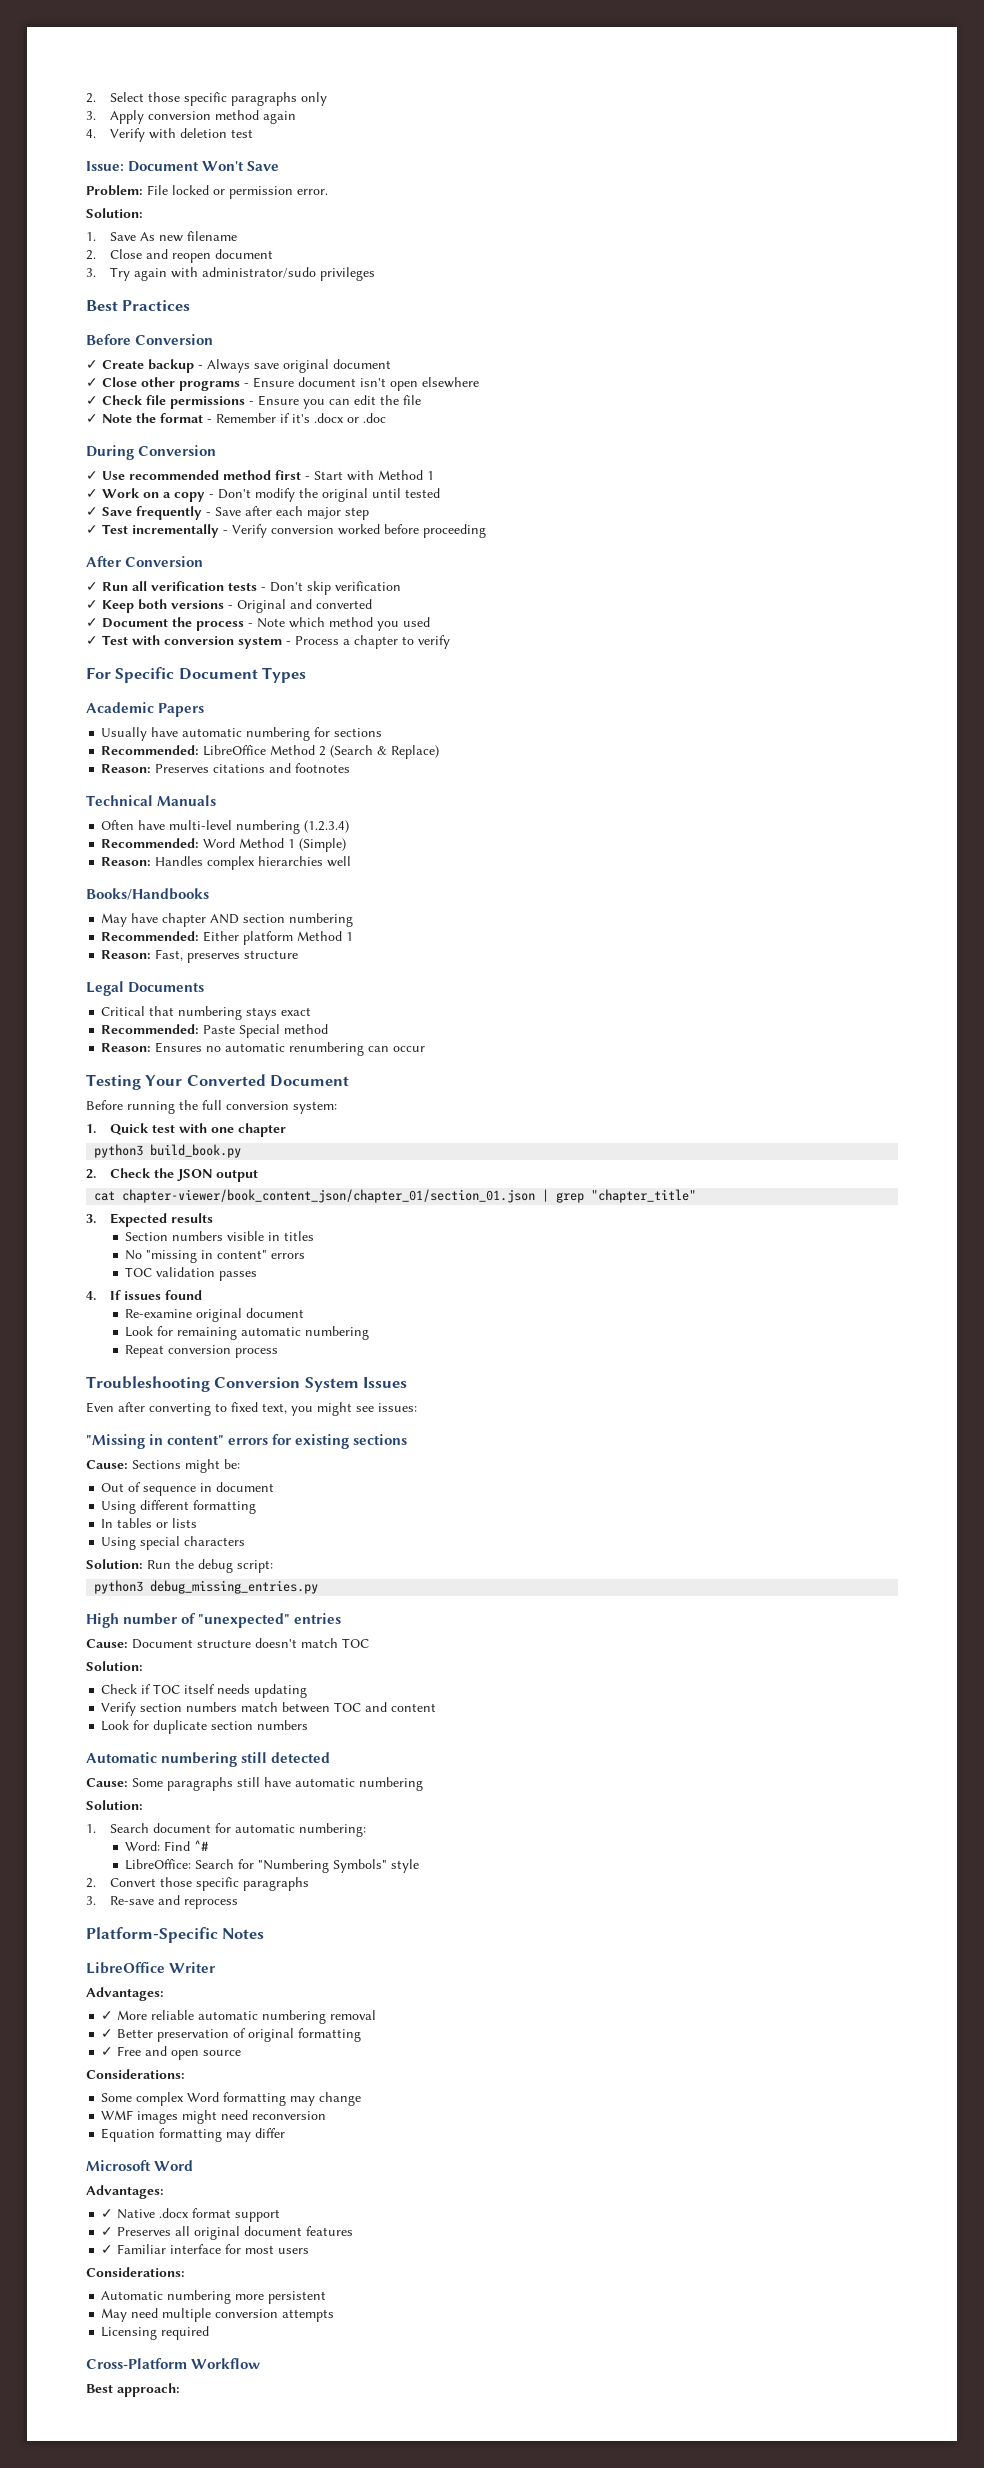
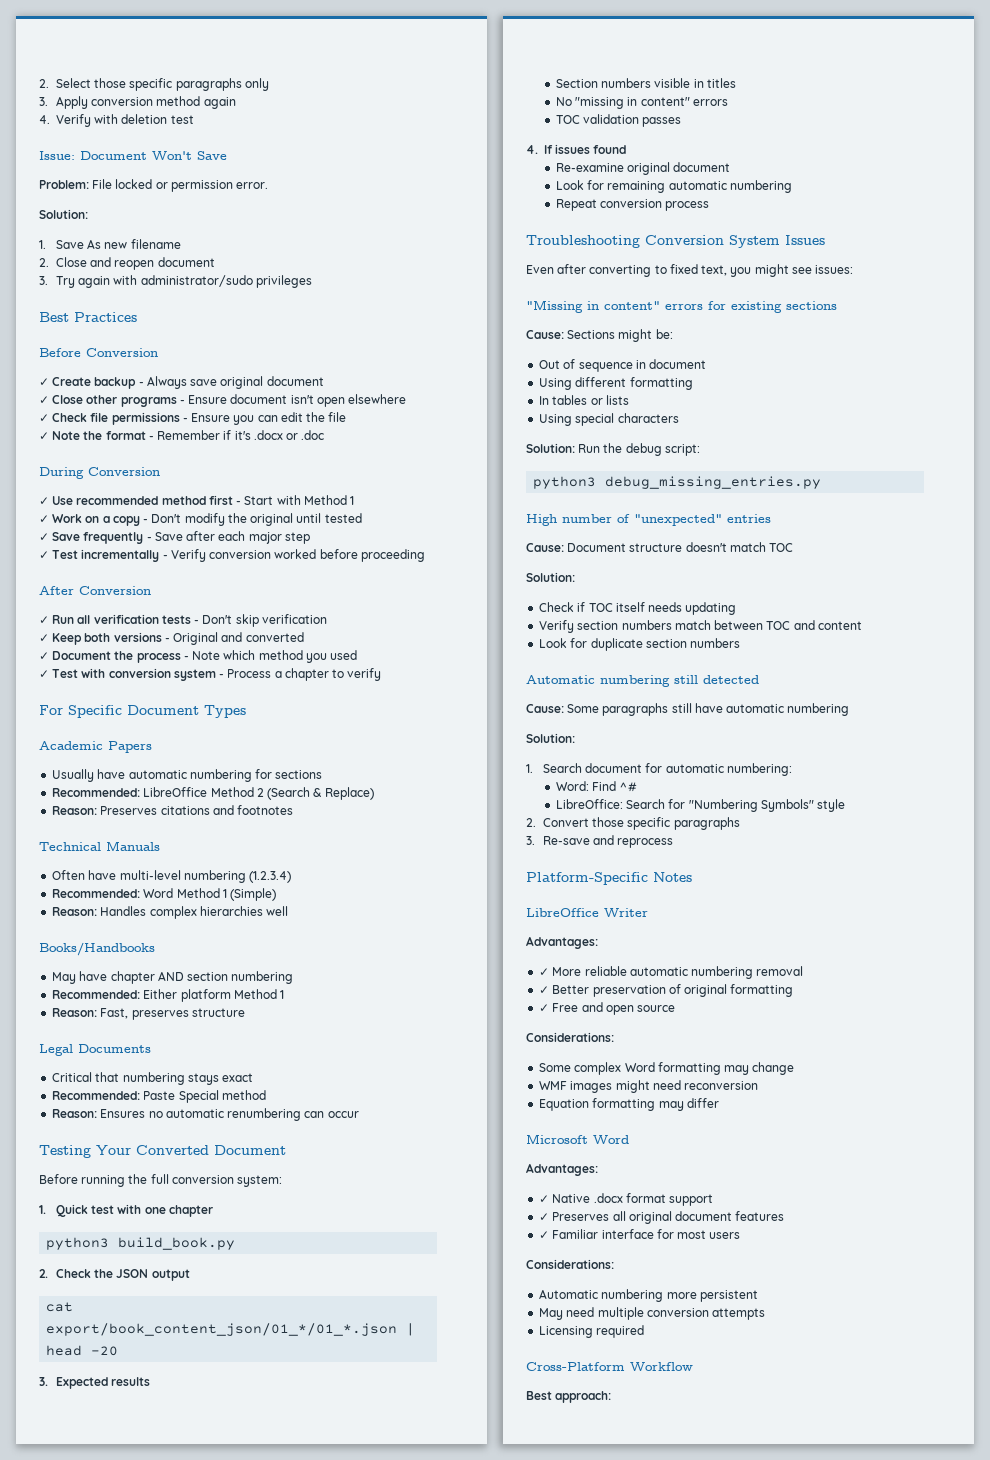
[122,1189,697,1203] chapter-viewer/book_content_json/chapter_01/section_01.json | grep "chapter_title" -> [46,1323,416,1336] [46,1345,119,1356] export/book_content_json/01_*/01_*.json | head -20

